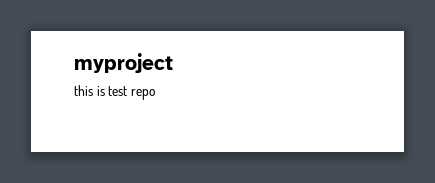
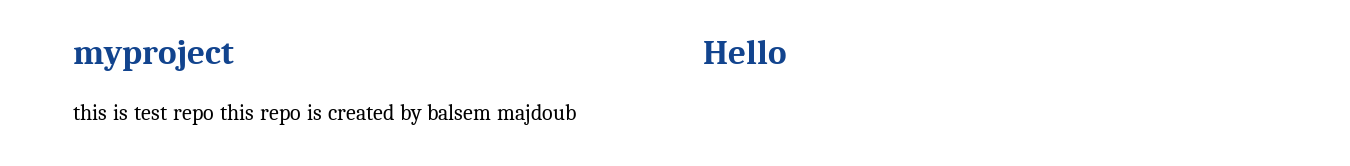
(155, 94) none -> [219,104,577,125] [703,39,787,64] this repo is created by balsem majdoub // Hello

